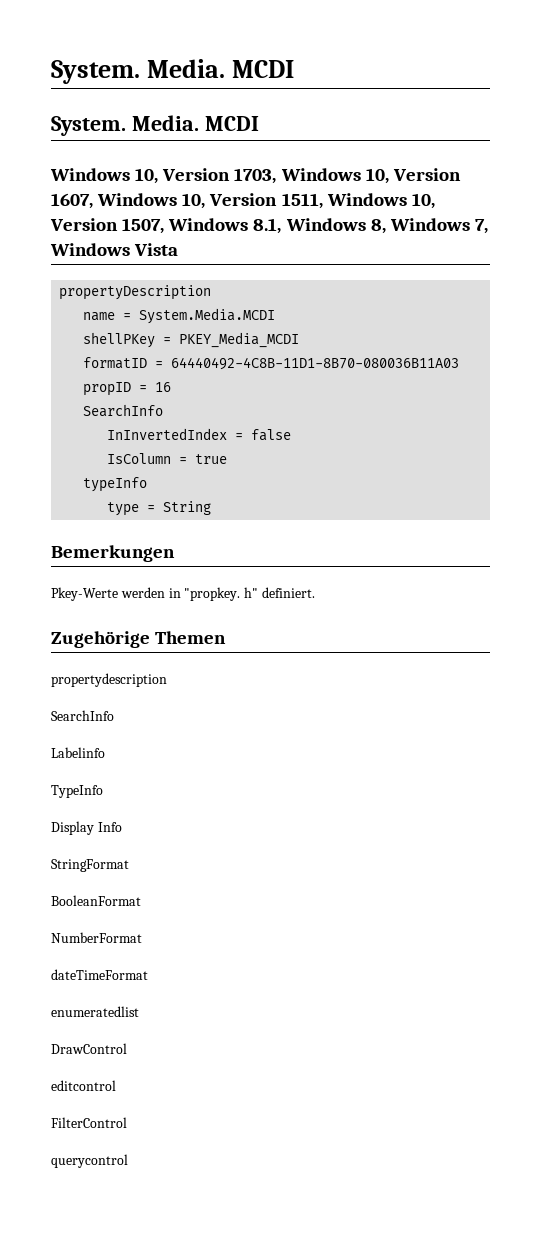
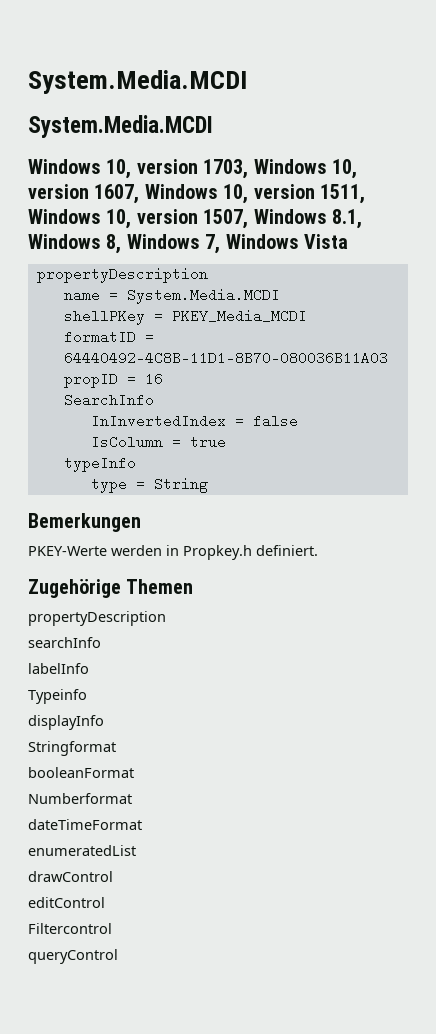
[51,59,294,84] [51,115,259,136] [50,168,231,184] System. Media. MCDI // System. Media. MCDI // Windows 10, Version -> [28,70,247,94] [28,115,213,138] [28,159,198,179] System.Media.MCDI // System.Media.MCDI // Windows 10, version
[392,168,461,181] Version -> [28,184,89,199] version
[209,193,278,206] Version -> [253,184,315,199] version
[50,218,118,231] Version -> [136,209,198,224] version
[51,587,118,601] Pkey-Werte -> [28,546,107,556] PKEY-Werte
[184,587,259,601] "propkey. h" -> [183,545,252,560] Propkey.h
[51,673,167,687] [51,710,114,721] [51,747,105,758] [51,785,103,798] [51,821,122,835] [51,859,129,872] [51,895,141,906] [51,932,142,943] [51,969,148,980] [51,1006,139,1017] [51,1043,127,1054] [51,1080,116,1091] [51,1117,127,1128] [51,1154,128,1168] propertydescription // SearchInfo // Labelinfo // TypeInfo // Display Info // StringFormat // BooleanFormat // NumberFormat // dateTimeFormat // enumeratedlist // DrawControl // editcontrol // FilterControl // querycontrol -> [28,611,166,626] [28,637,101,648] [28,663,89,674] [28,689,87,704] [28,715,104,730] [28,741,116,756] [28,767,134,778] [28,793,132,804] [28,819,142,830] [28,845,136,856] [28,871,113,882] [28,897,105,908] [28,923,112,934] [28,949,118,964] propertyDescription // searchInfo // labelInfo // Typeinfo // displayInfo // Stringformat // booleanFormat // Numberformat // dateTimeFormat // enumeratedList // drawControl // editControl // Filtercontrol // queryControl

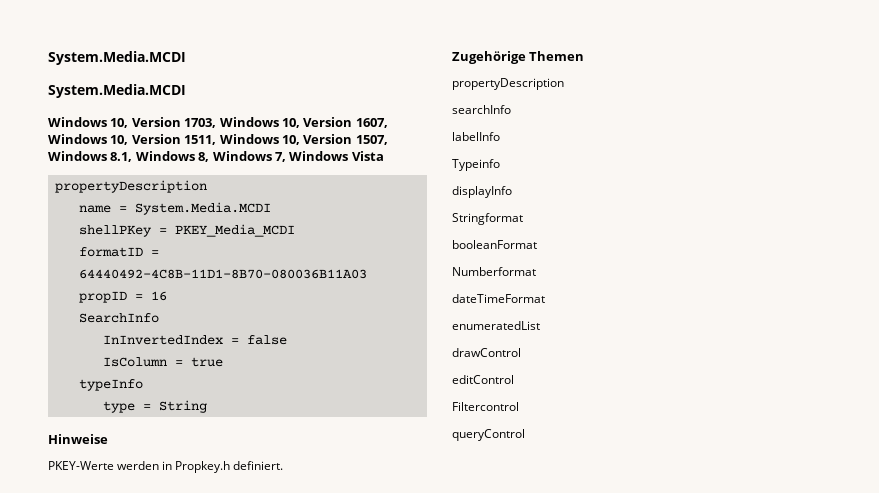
[136,159,198,174] version -> [131,117,181,127] Version
[28,184,89,199] version -> [303,117,353,127] Version
[253,184,315,199] version -> [131,134,181,144] Version
[136,209,198,224] version -> [303,134,353,144] Version
[28,513,141,532] Bemerkungen -> [48,434,108,444] Hinweise

